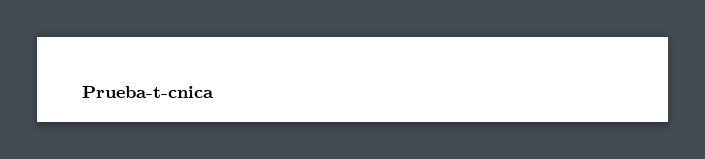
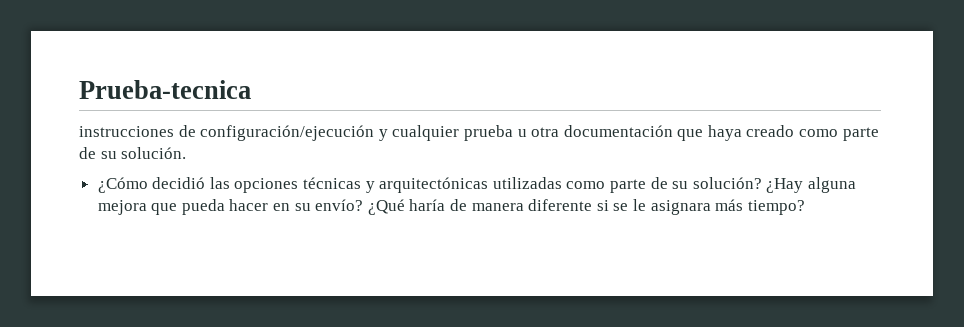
[82,86,214,98] Prueba-t-cnica -> [79,80,251,99] [79,125,879,141] [79,147,187,159] [97,177,856,193] [97,199,805,215] Prueba-tecnica // instrucciones de configuración/ejecución y cualquier prueba u otra documentación que haya creado como parte de su solución. // ¿Cómo decidió las opciones técnicas y arquitectónicas utilizadas como parte de su solución? ¿Hay alguna mejora que pueda hacer en su envío? ¿Qué haría de manera diferente si se le asignara más tiempo?

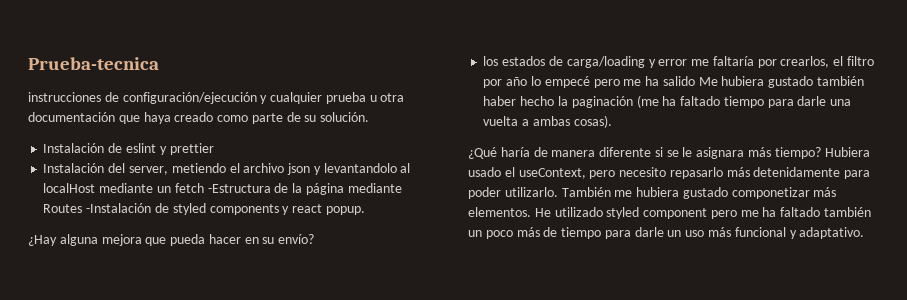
[97,177,762,193] ¿Cómo decidió las opciones técnicas y arquitectónicas utilizadas como parte de su solución? -> [43,143,214,155] [43,163,411,175] [43,183,402,195] [43,203,365,215] Instalación de eslint y prettier // Instalación del server, metiendo el archivo json y levantandolo al localHost mediante un fetch -Estructura de la página mediante Routes -Instalación de styled components y react popup. //
(364, 205) none -> [483,56,874,68] [483,76,864,88] [483,95,852,108] [483,115,612,128] // los estados de carga/loading y error me faltaría por crearlos, el filtro por año lo empecé pero me ha salido Me hubiera gustado también haber hecho la paginación (me ha faltado tiempo para darle una vuelta a ambas cosas). //
(805, 207) none -> [824,147,870,157] [468,167,871,179] [468,187,837,199] [468,207,872,219] [468,227,865,239] Hubiera usado el useContext, pero necesito repasarlo más detenidamente para poder utilizarlo. También me hubiera gustado componetizar más elementos. He utilizado styled component pero me ha faltado también un poco más de tiempo para darle un uso más funcional y adaptativo.

